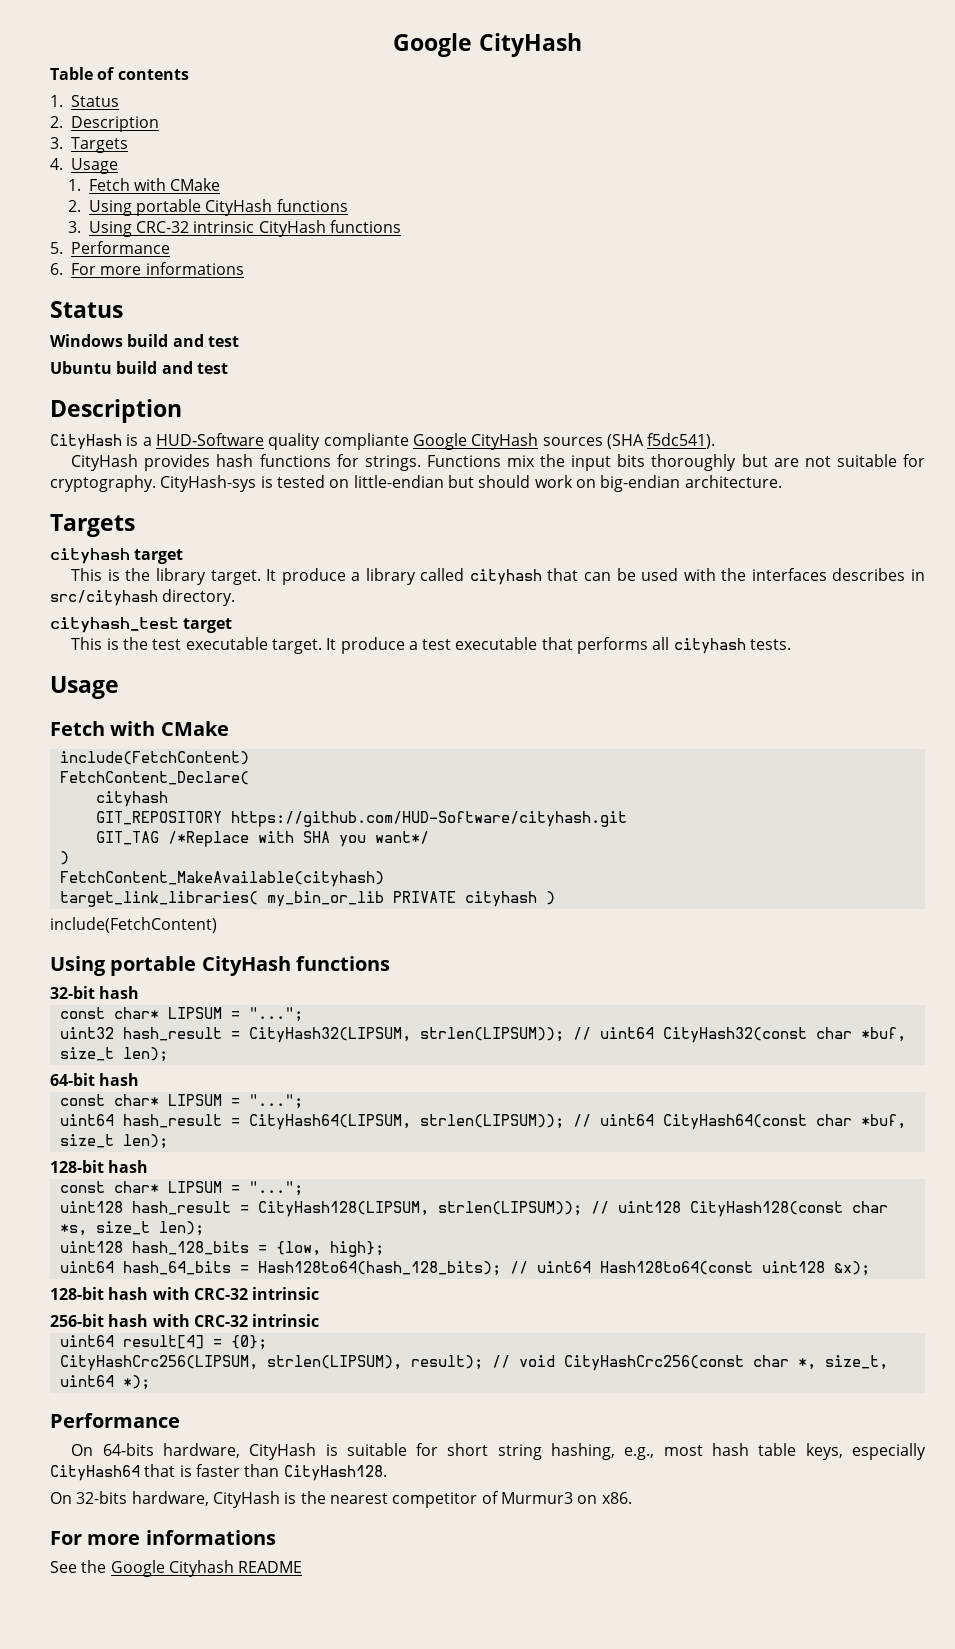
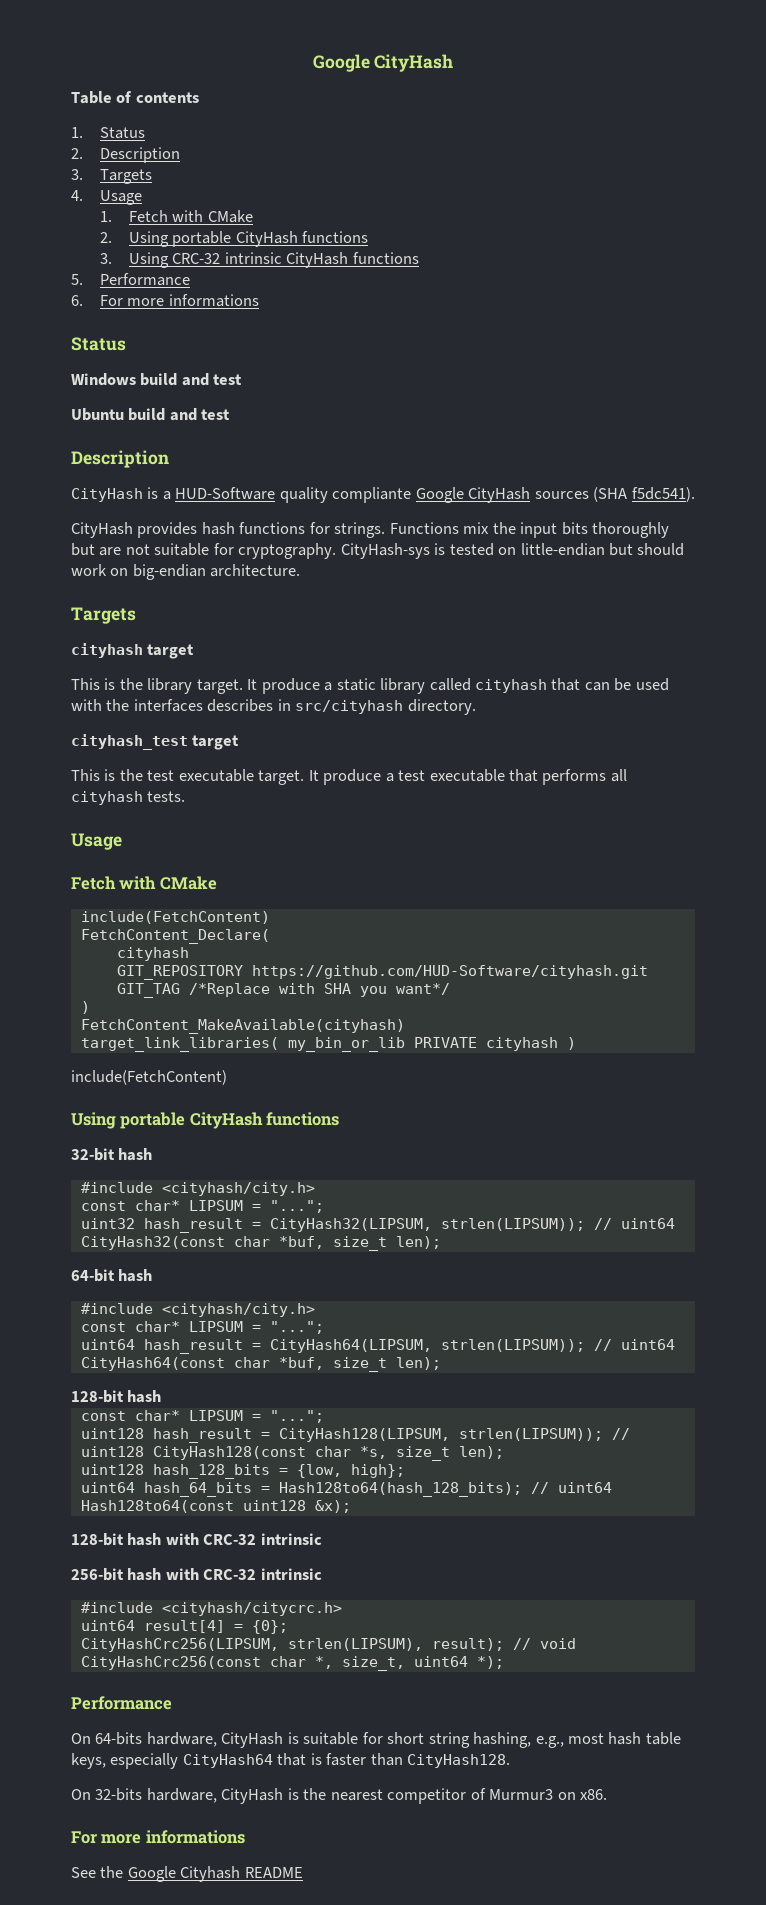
(361, 576) none -> [336,678,376,691] static
(140, 992) none -> [80,1182,315,1196] // #include <cityhash/city.h>
(140, 1079) none -> [80,1303,315,1317] // #include <cityhash/city.h>
(320, 1320) none -> [80,1602,342,1616] // #include <cityhash/citycrc.h>

